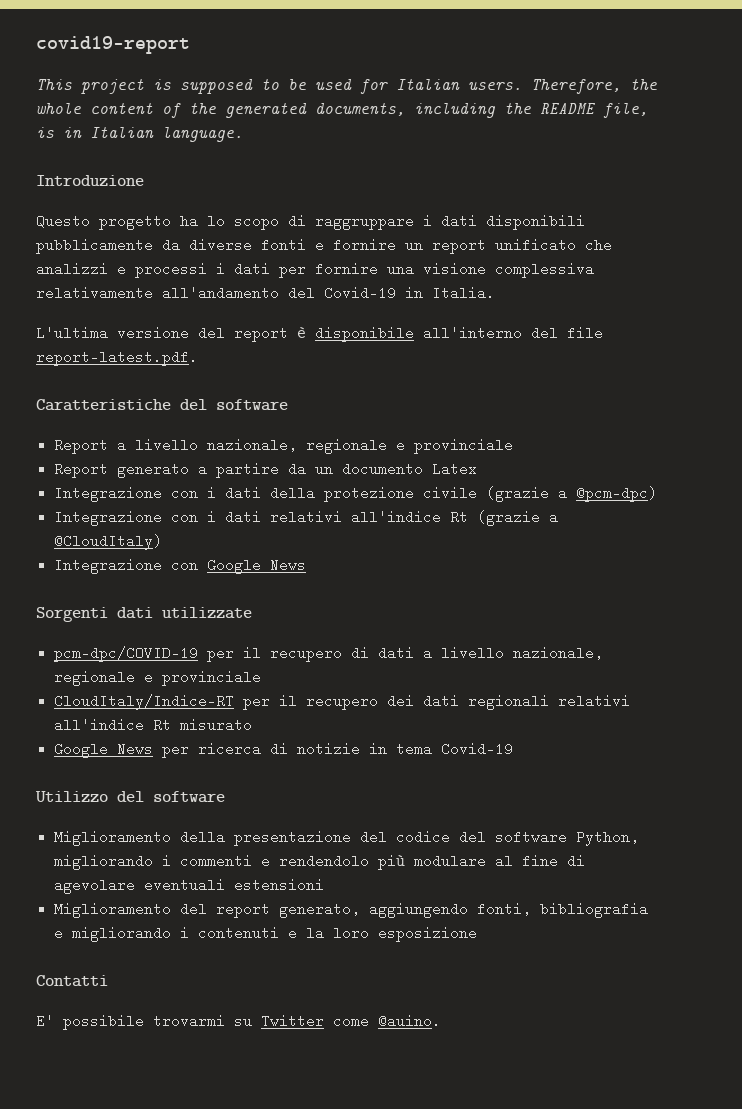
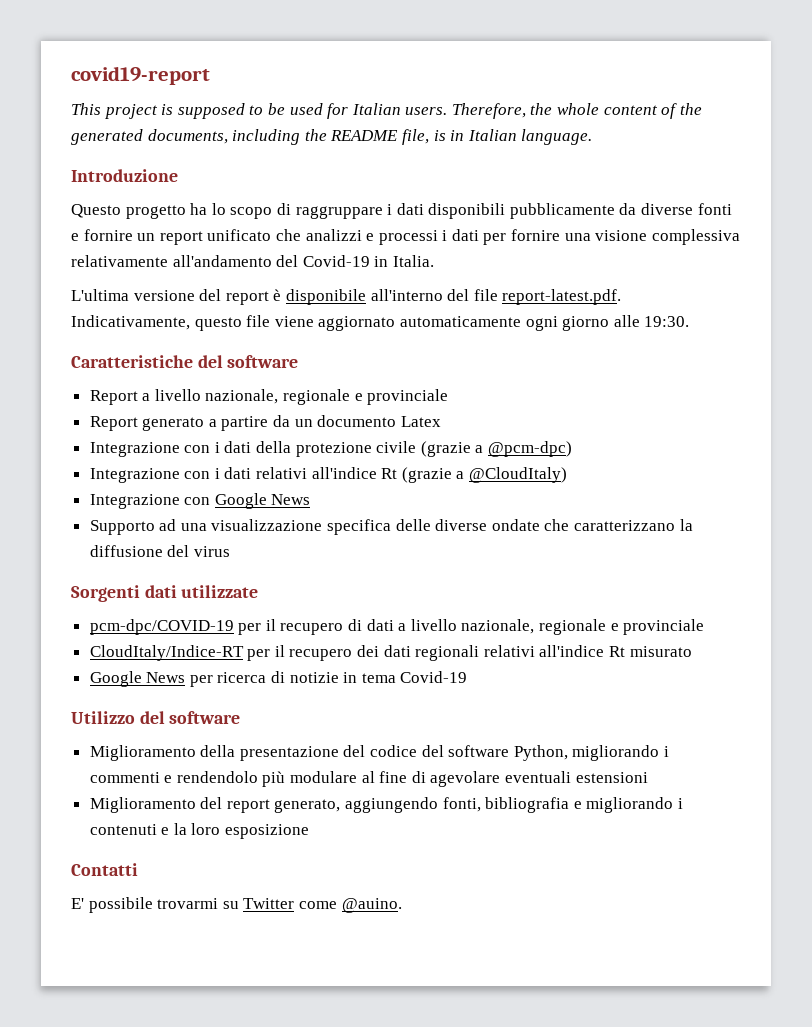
(198, 358) none -> [71,315,690,331] Indicativamente, questo file viene aggiornato automaticamente ogni giorno alle 19:30.
(307, 565) none -> [89,519,693,535] [89,545,230,557] // Supporto ad una visualizzazione specifica delle diverse ondate che caratterizzano la diffusione del virus

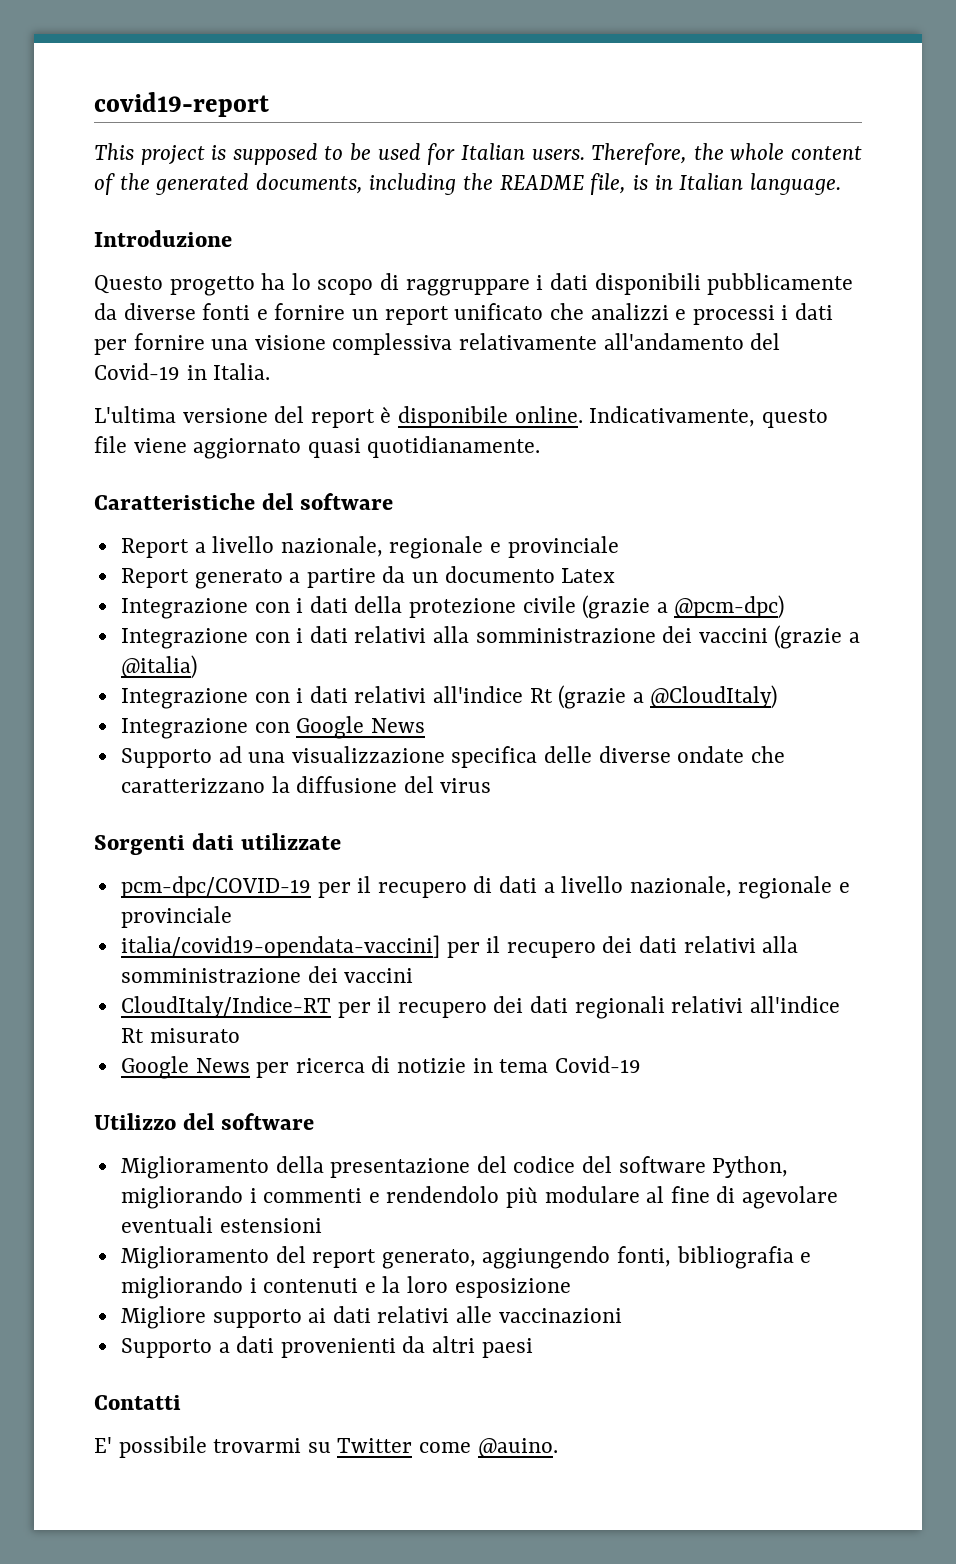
[370,289,622,305] all'interno del file report-latest.pdf. -> [514,406,583,423] online.
[399,315,690,331] automaticamente ogni giorno alle 19:30. -> [307,436,541,458] quasi quotidianamente.
(573, 449) none -> [120,625,861,649] [120,655,197,679] // Integrazione con i dati relativi alla somministrazione dei vaccini (grazie a @italia)
(705, 627) none -> [120,935,799,958] [120,966,414,983] // italia/covid19-opendata-vaccini] per il recupero dei dati relativi alla somministrazione dei vaccini
(310, 831) none -> [120,1306,622,1329] [120,1336,533,1358] // Migliore supporto ai dati relativi alle vaccinazioni // Supporto a dati provenienti da altri paesi

